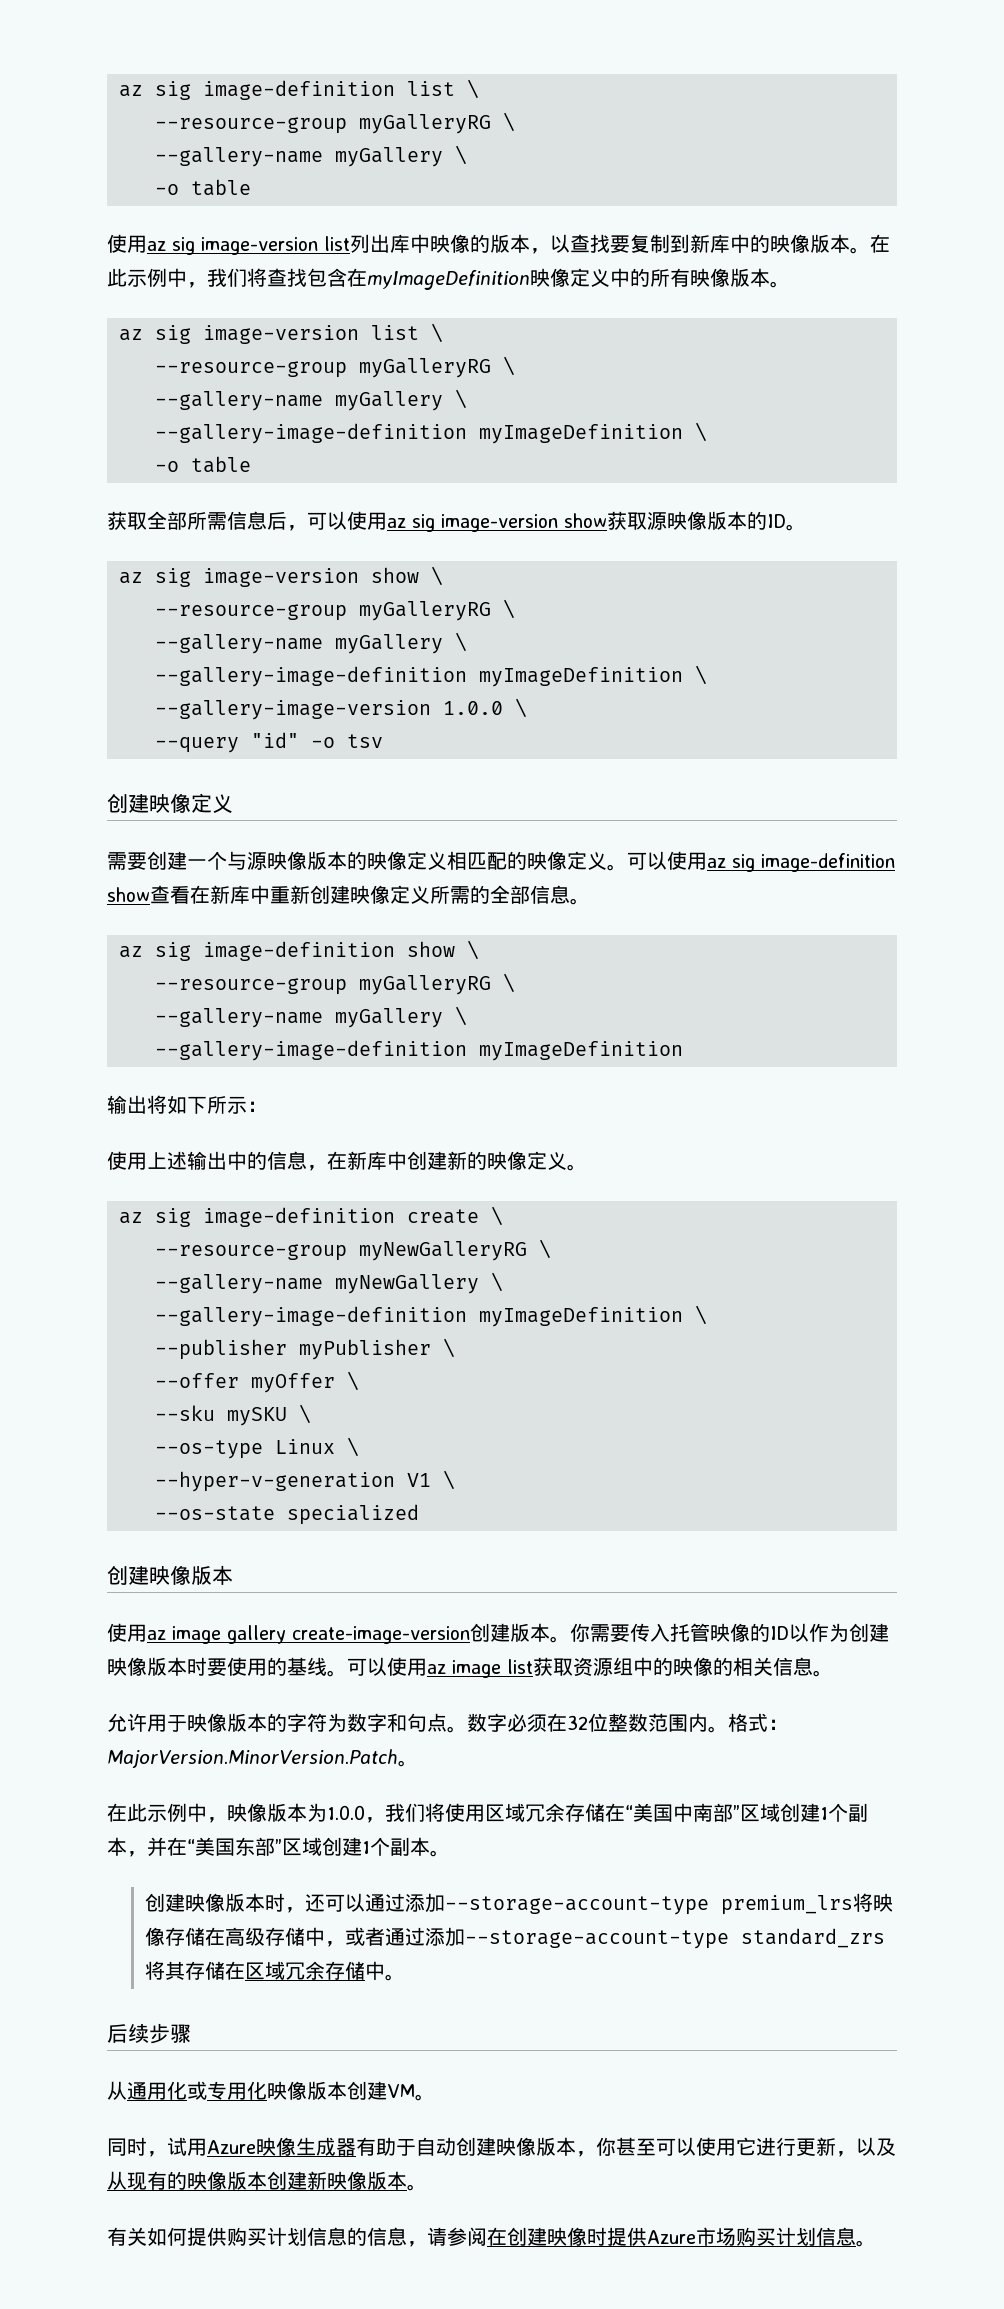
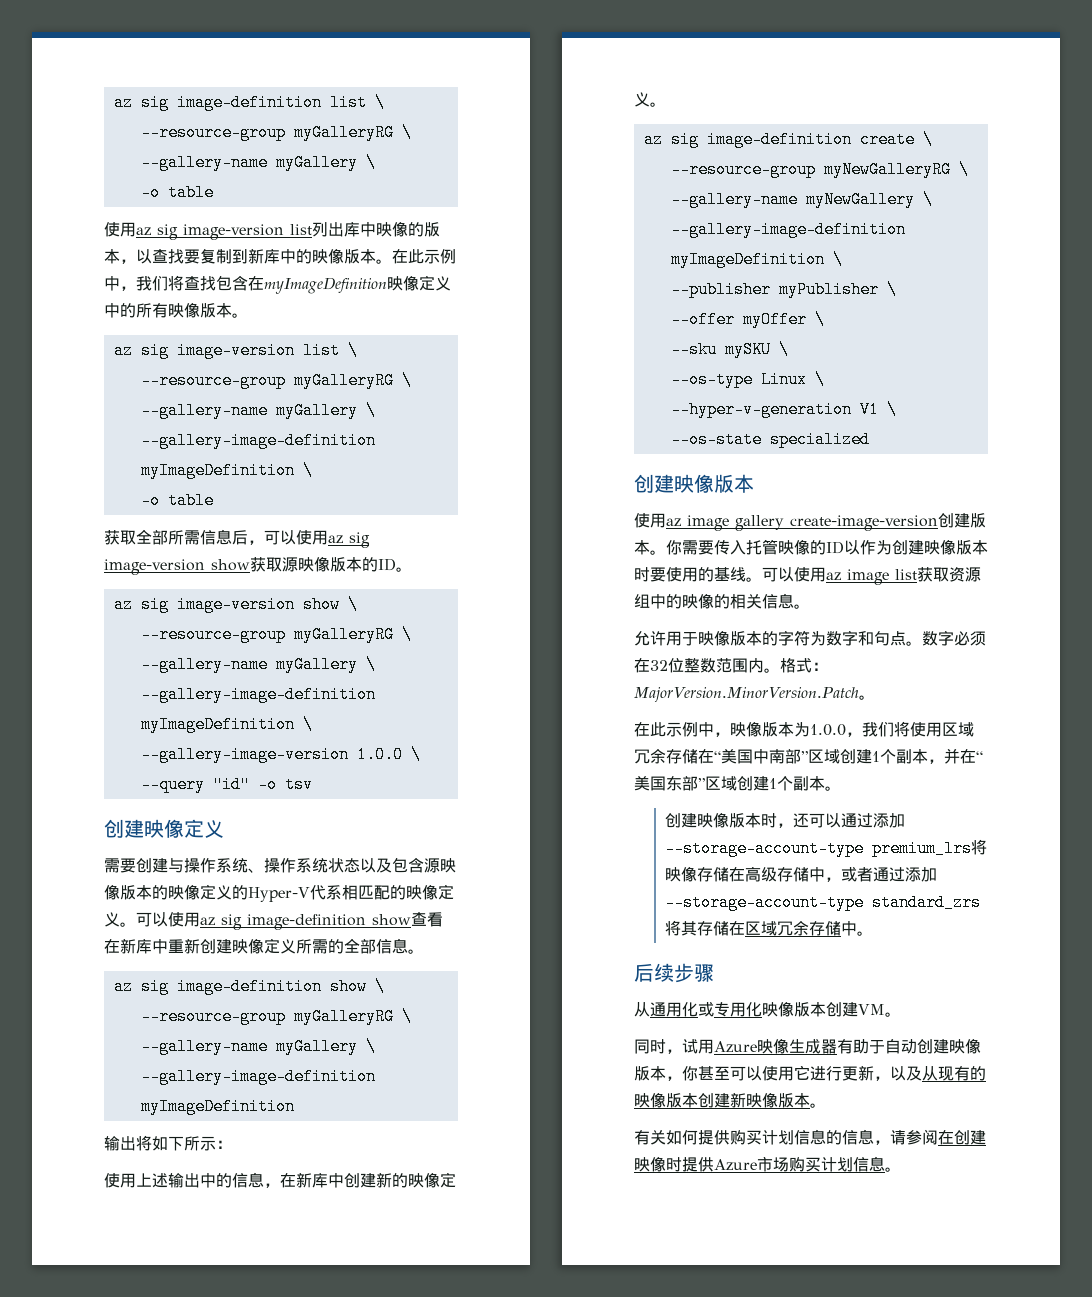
[187,851,247,870] 一个与 -> [168,857,424,873] 与操作系统、操作系统状态以及包含
(447, 861) none -> [232,885,342,902] 的Hyper-V代系

